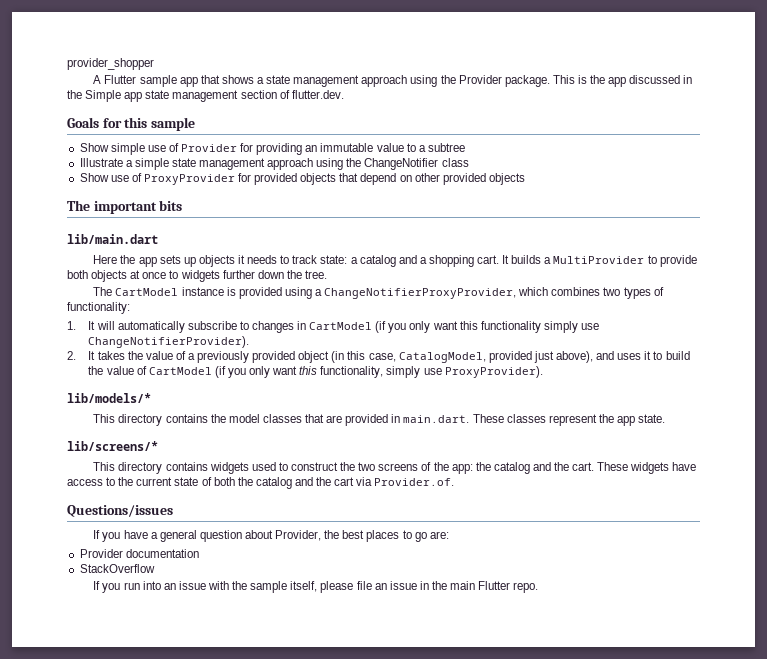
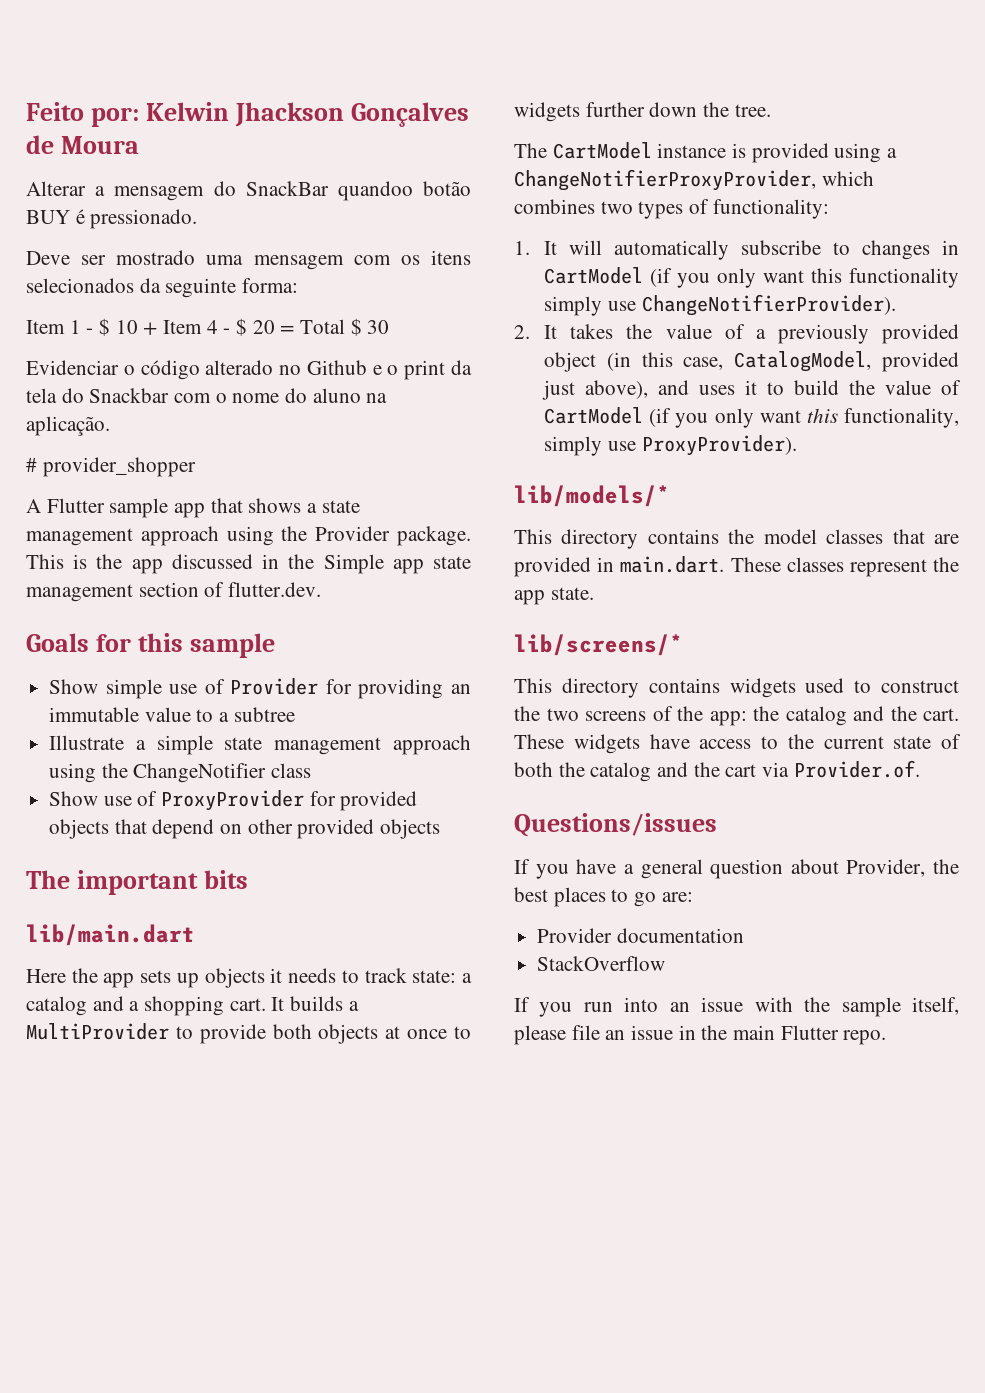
(67, 64) none -> [26,102,469,127] [26,135,139,154] [26,181,471,201] [26,209,198,229] [26,250,472,270] [26,278,299,298] [26,318,390,336] [26,360,472,380] [26,388,388,403] [26,416,110,436] [26,458,37,472] Feito por: Kelwin Jhackson Gonçalves de Moura // Alterar a mensagem do SnackBar quandoo botão BUY é pressionado. // Deve ser mostrado uma mensagem com os itens selecionados da seguinte forma: // Item 1 - $ 10 + Item 4 - $ 20 = Total $ 30 // Evidenciar o código alterado no Github e o print da tela do Snackbar com o nome do aluno na aplicação. // #

